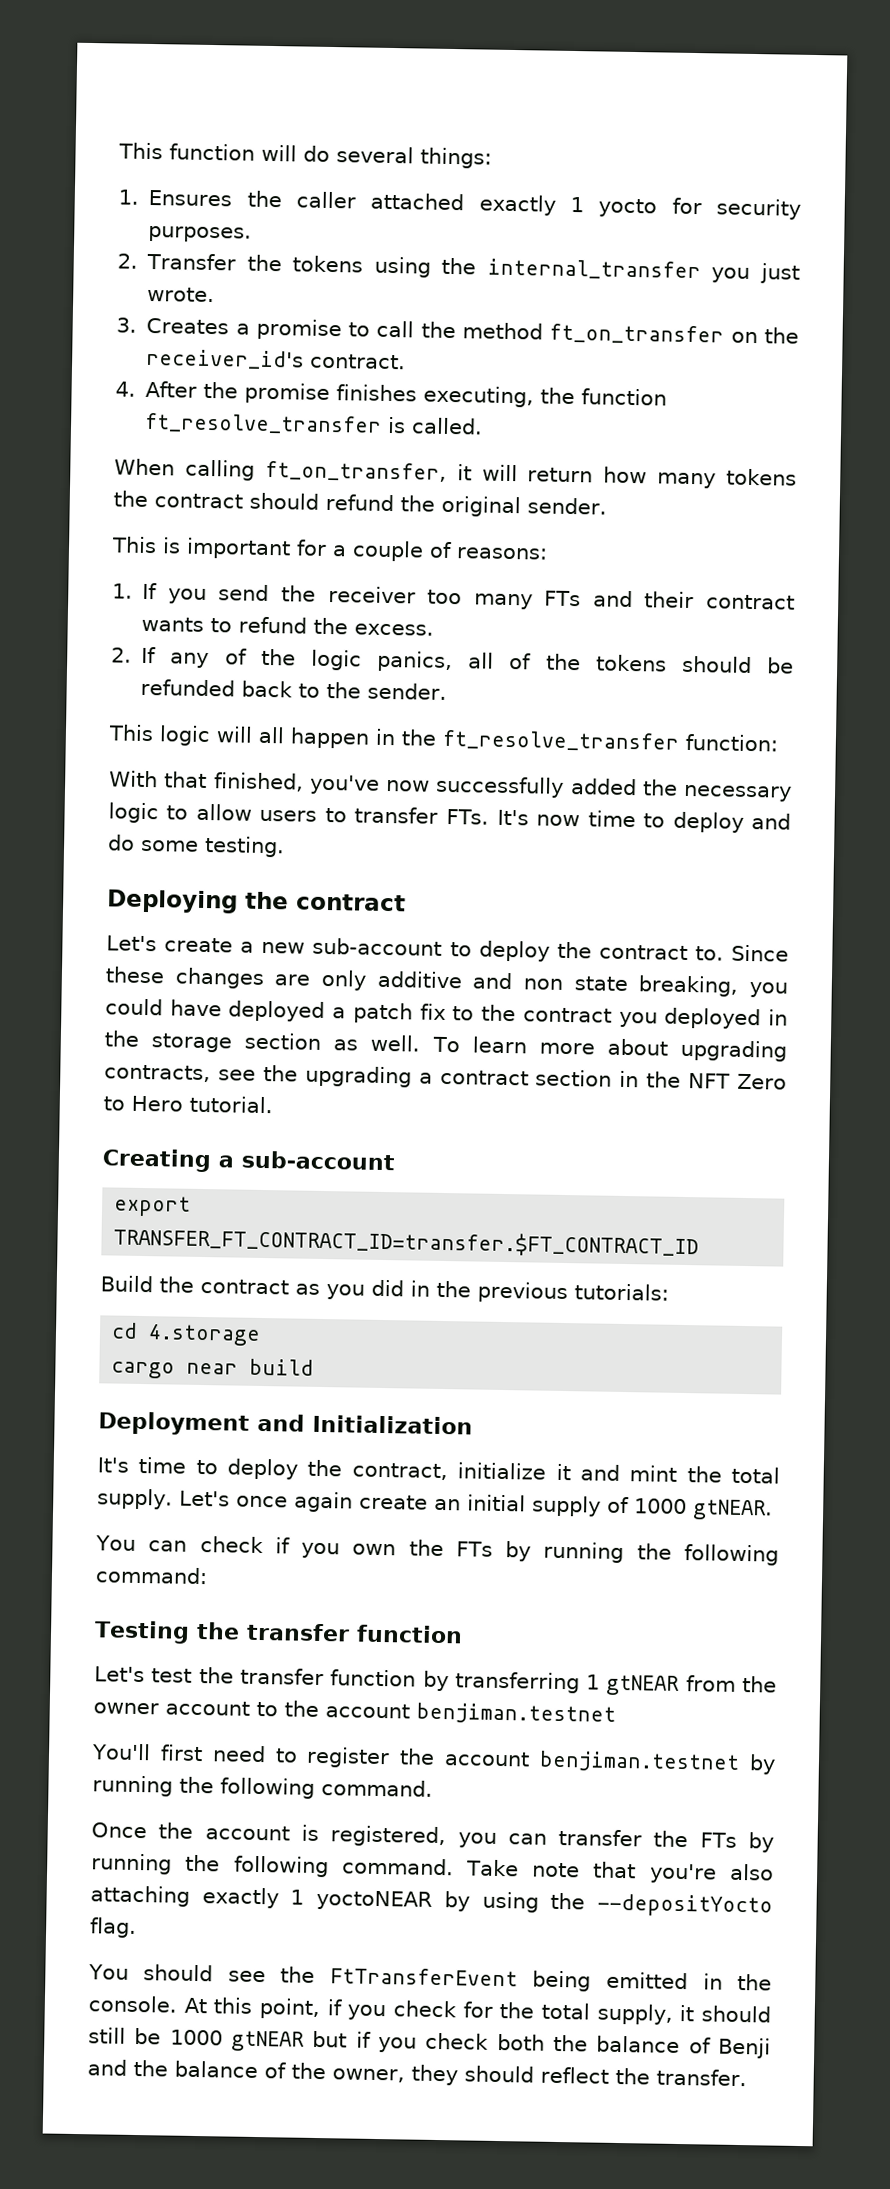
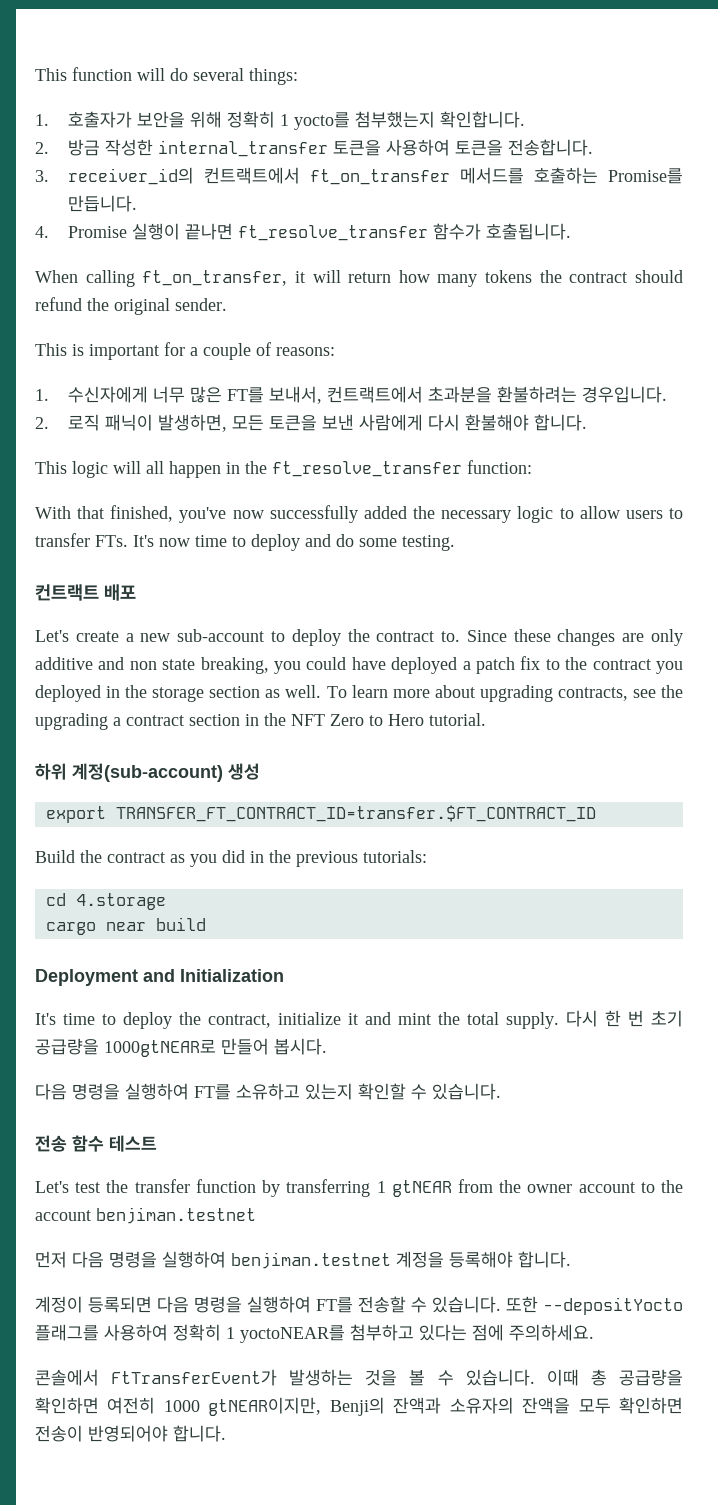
[148,189,801,220] [148,225,253,243] [117,252,800,284] [147,286,216,303] [116,317,799,345] [146,348,407,370] [115,380,668,408] [144,412,484,435] Ensures the caller attached exactly 1 yocto for security purposes. // 2. Transfer the tokens using the internal_transfer you just wrote. // 3. Creates a promise to call the method ft_on_transfer on the receiver_id's contract. // 4. After the promise finishes executing, the function ft_resolve_transfer is called. -> [68,111,526,130] [35,139,594,157] [35,167,684,185] [68,195,138,212] [35,223,572,241] 호출자가 보안을 위해 정확히 1 yocto를 첨부했는지 확인합니다. // 2. 방금 작성한 internal_transfer 토큰을 사용하여 토큰을 전송합니다. // 3. receiver_id의 컨트랙트에서 ft_on_transfer 메서드를 호출하는 Promise를 만듭니다. // 4. Promise 실행이 끝나면 ft_resolve_transfer 함수가 호출됩니다.
[142,582,795,610] [141,616,435,636] [111,646,794,674] [140,678,448,700] If you send the receiver too many FTs and their contract wants to refund the excess. // 2. If any of the logic panics, all of the tokens should be refunded back to the sender. -> [68,386,668,404] [35,414,588,432] 수신자에게 너무 많은 FT를 보내서, 컨트랙트에서 초과분을 환불하려는 경우입니다. // 2. 로직 패닉이 발생하면, 모든 토큰을 보낸 사람에게 다시 환불해야 합니다.
[106,889,406,914] Deploying the contract -> [35,584,136,601] 컨트랙트 배포
[102,1148,396,1173] Creating a sub-account -> [35,763,260,782] 하위 계정(sub-account) 생성
[178,1490,773,1521] [95,1535,779,1566] [95,1566,208,1585] [94,1620,463,1644] Let's once again create an initial supply of 1000 gtNEAR. // You can check if you own the FTs by running the following command: // Testing the transfer function -> [566,1010,683,1027] [35,1038,327,1057] [35,1083,501,1100] [35,1135,157,1152] 다시 한 번 초기 공급량을 1000gtNEAR로 만들어 봅시다. // 다음 명령을 실행하여 FT를 소유하고 있는지 확인할 수 있습니다. // 전송 함수 테스트
[91,1743,776,1775] [92,1775,433,1799] [91,1822,774,1853] [91,1853,774,1884] [90,1885,773,1918] [89,1917,137,1938] [88,1964,772,1992] [88,1995,771,2025] [88,2027,771,2059] [87,2059,747,2087] You'll first need to register the account benjiman.testnet by running the following command. // Once the account is registered, you can transfer the FTs by running the following command. Take note that you're also attaching exactly 1 yoctoNEAR by using the --depositYocto flag. // You should see the FtTransferEvent being emitted in the console. At this point, if you check for the total supply, it should still be 1000 gtNEAR but if you check both the balance of Benji and the balance of the owner, they should reflect the transfer. -> [35,1251,571,1269] [35,1296,683,1315] [35,1324,594,1343] [35,1369,683,1386] [35,1397,684,1416] [35,1425,226,1442] 먼저 다음 명령을 실행하여 benjiman.testnet 계정을 등록해야 합니다. // 계정이 등록되면 다음 명령을 실행하여 FT를 전송할 수 있습니다. 또한 --depositYocto 플래그를 사용하여 정확히 1 yoctoNEAR를 첨부하고 있다는 점에 주의하세요. // 콘솔에서 FtTransferEvent가 발생하는 것을 볼 수 있습니다. 이때 총 공급량을 확인하면 여전히 1000 gtNEAR이지만, Benji의 잔액과 소유자의 잔액을 모두 확인하면 전송이 반영되어야 합니다.

